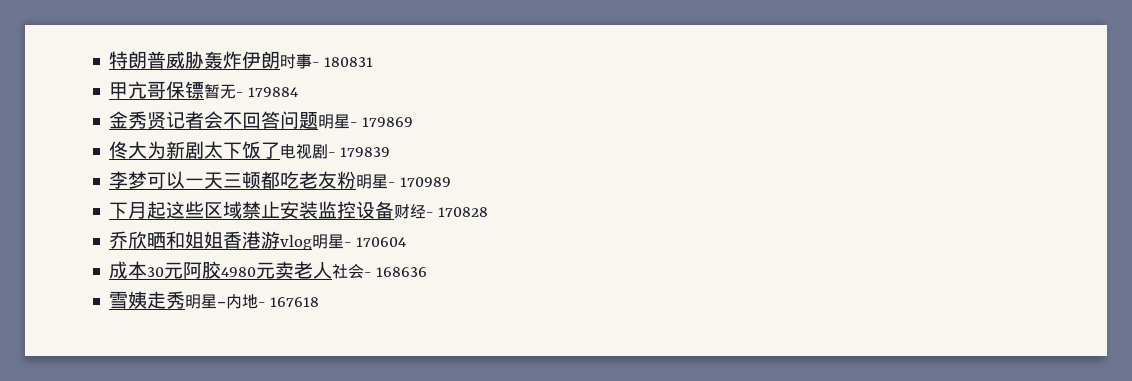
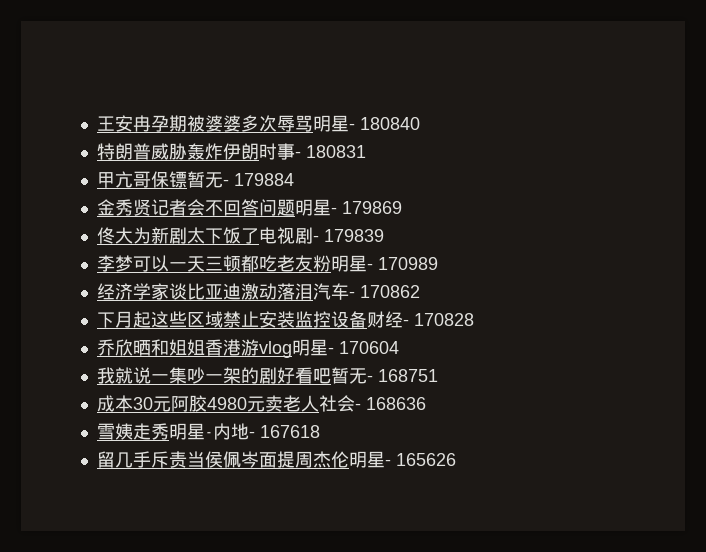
(109, 60) none -> [96,115,420,132] 王安冉孕期被婆婆多次辱骂明星- 180840 //
(452, 182) none -> [96,283,420,300] // 经济学家谈比亚迪激动落泪汽车- 170862
(407, 242) none -> [96,367,438,384] // 我就说一集吵一架的剧好看吧暂无- 168751
(320, 302) none -> [96,451,456,468] // 留几手斥责当侯佩岑面提周杰伦明星- 165626

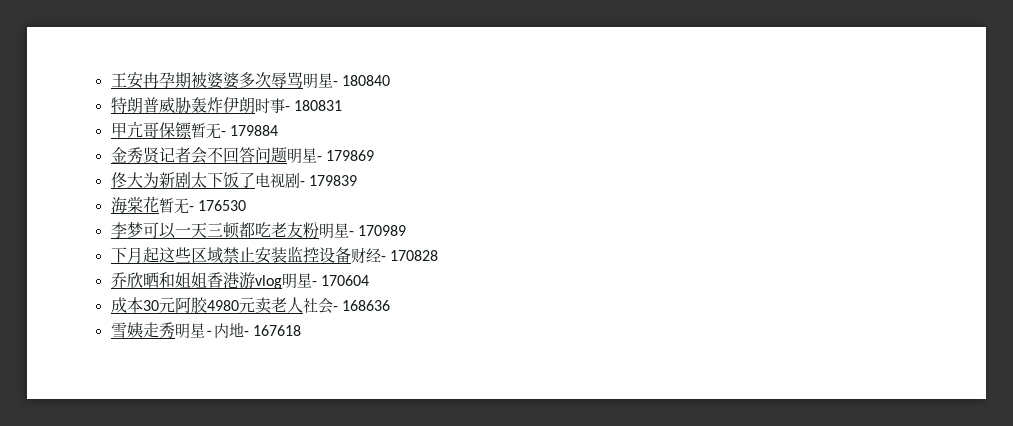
(384, 235) none -> [110,196,246,214] // 海棠花暂无- 176530
[96,283,420,300] // 经济学家谈比亚迪激动落泪汽车- 170862 -> (406, 230) none
[96,367,438,384] // 我就说一集吵一架的剧好看吧暂无- 168751 -> (369, 280) none
[96,451,456,468] // 留几手斥责当侯佩岑面提周杰伦明星- 165626 -> (301, 330) none

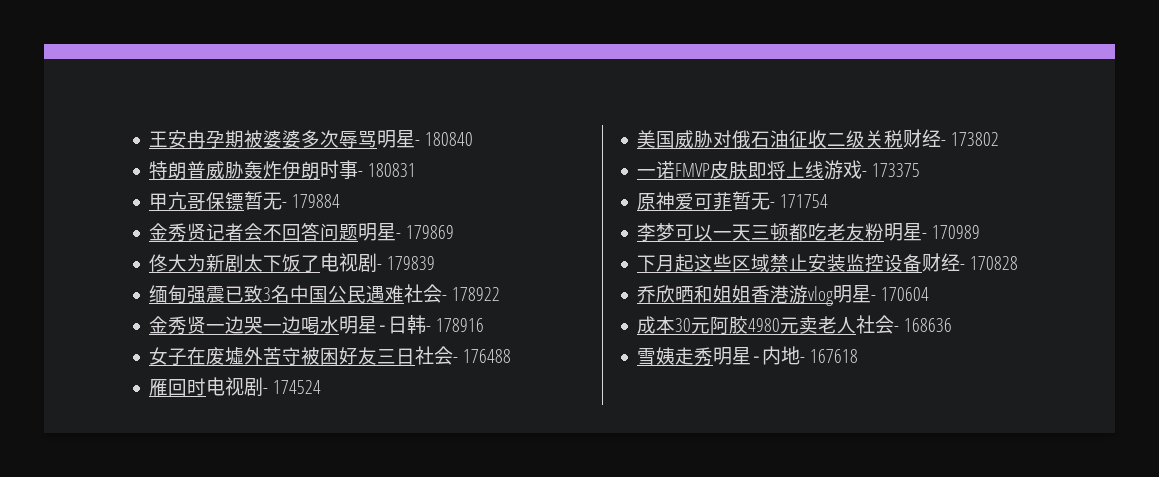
[110,196,246,214] 海棠花暂无- 176530 -> [149,284,501,304] [149,315,485,335] [149,346,512,366] [149,377,322,396] [637,129,1000,149] [637,160,921,180] [637,191,829,210] 缅甸强震已致3名中国公民遇难社会- 178922 // 金秀贤一边哭一边喝水明星-日韩- 178916 // 女子在废墟外苦守被困好友三日社会- 176488 // 雁回时电视剧- 174524 // 美国威胁对俄石油征收二级关税财经- 173802 // 一诺FMVP皮肤即将上线游戏- 173375 // 原神爱可菲暂无- 171754

